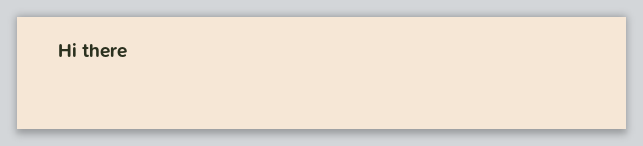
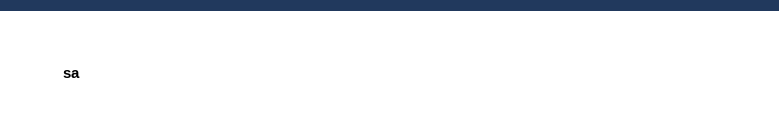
[58,43,128,58] Hi there -> [63,70,80,78] sa

